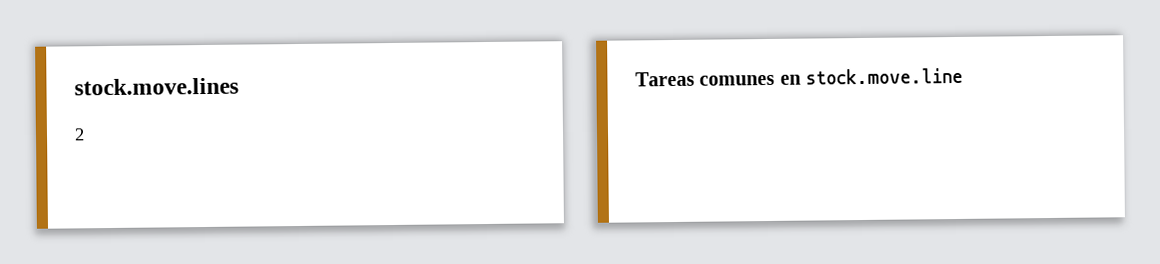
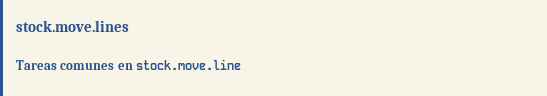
[74,128,85,141] // 2 -> (129, 26) none

